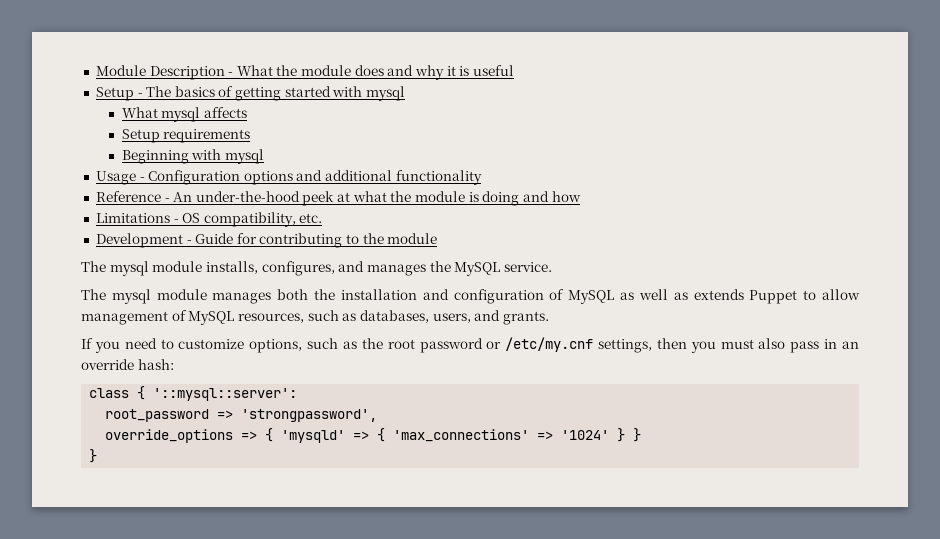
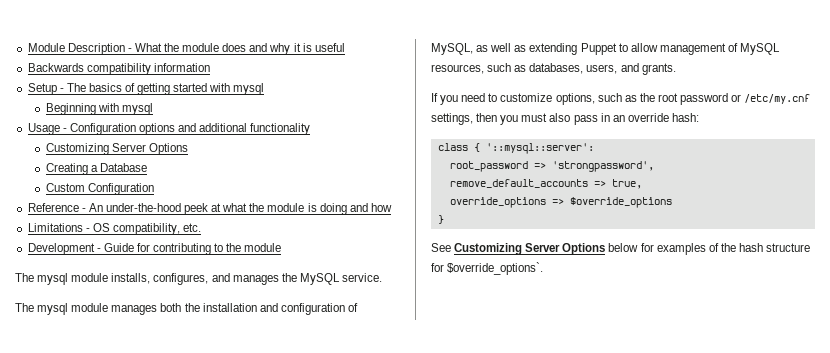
(514, 70) none -> [27,63,210,75] // Backwards compatibility information
[121,107,247,122] [121,129,251,143] // What mysql affects // Setup requirements -> (265, 89) none
(482, 177) none -> [45,143,188,155] [45,163,147,175] [45,183,154,195] // Customizing Server Options // Creating a Database // Custom Configuration
[568,290,615,304] MySQL -> [431,43,473,55] MySQL,
[693,289,744,300] extends -> [529,43,578,55] extending
(378, 415) none -> [449,179,642,189] // remove_default_accounts => true,
[265,428,642,443] [89,449,98,463] { 'mysqld' => { 'max_connections' => '1024' } } // } -> [569,197,672,208] [437,215,444,224] [431,243,811,255] [431,262,544,275] $override_options // } // See Customizing Server Options below for examples of the hash structure for $override_options`.

